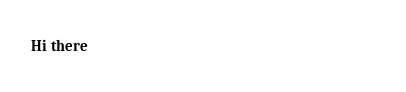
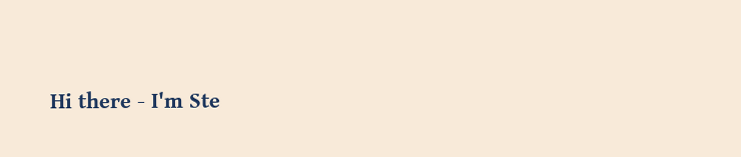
(89, 45) none -> [137,91,221,108] - I'm Ste

